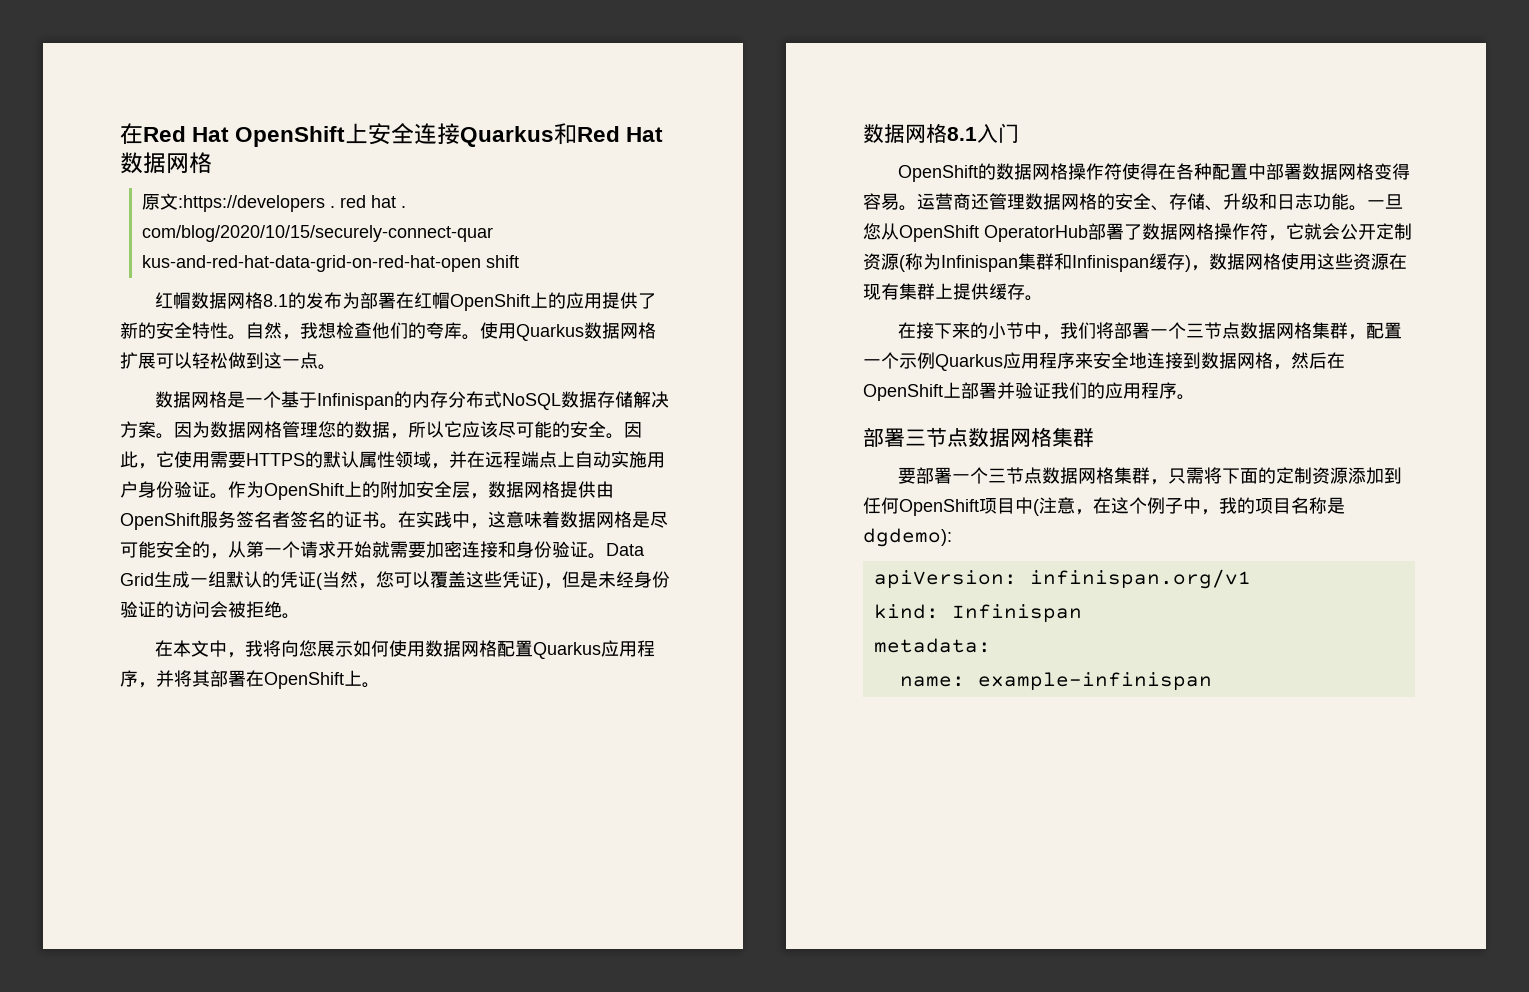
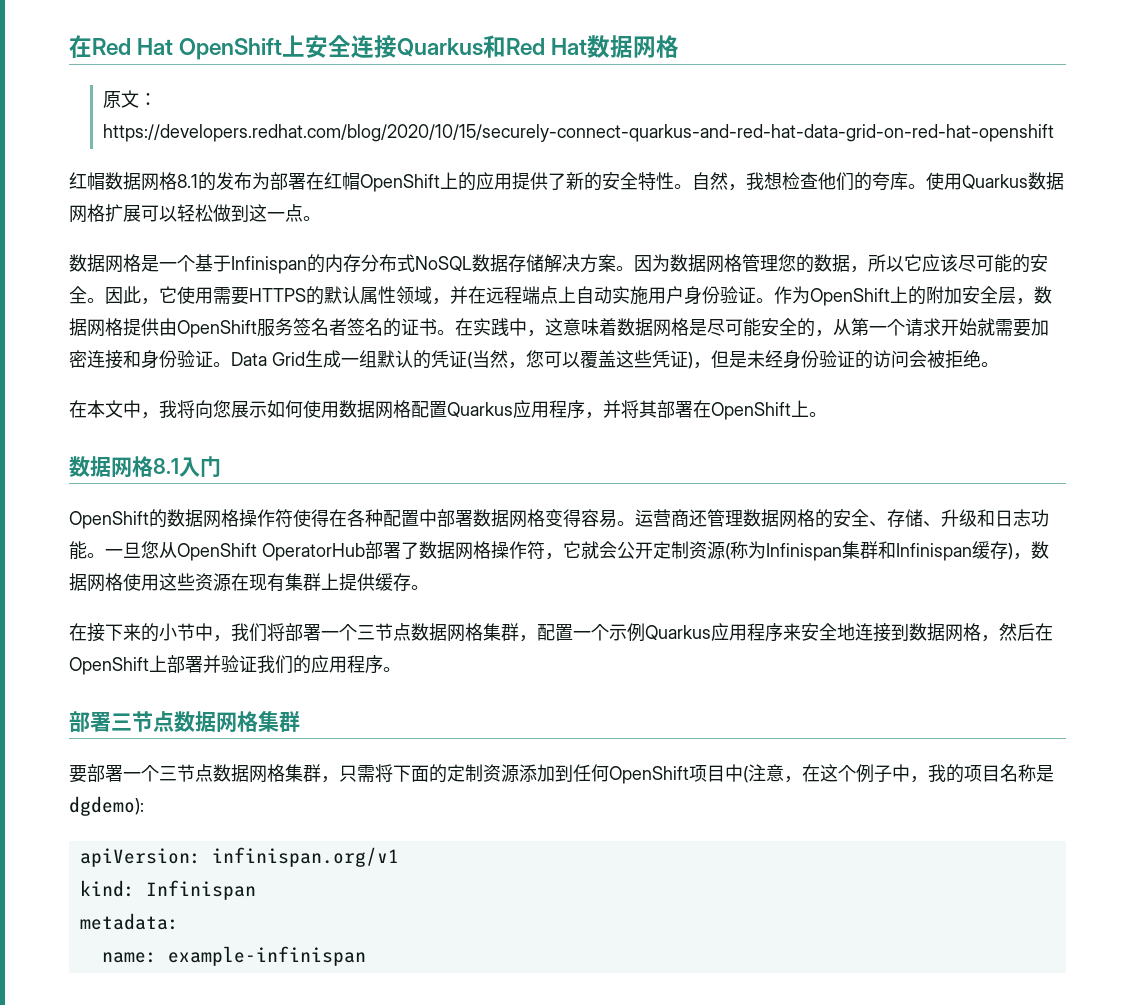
[177,195,406,212] [141,225,493,242] [141,255,519,272] :https://developers . red hat . com/blog/2020/10/15/securely-connect-quar kus-and-red-hat-data-grid-on-red-hat-open shift -> [138,93,157,106] [102,124,1054,142] ：https://developers.redhat.com/blog/2020/10/15/securely-connect-quarkus-and-red-hat-data-grid-on-red-hat-openshift

